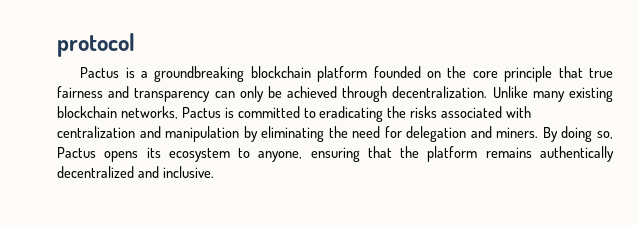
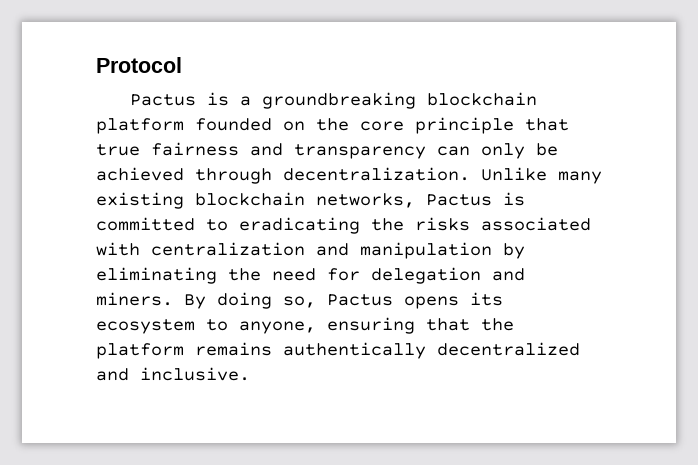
[57,33,135,57] protocol -> [96,57,182,73] Protocol

